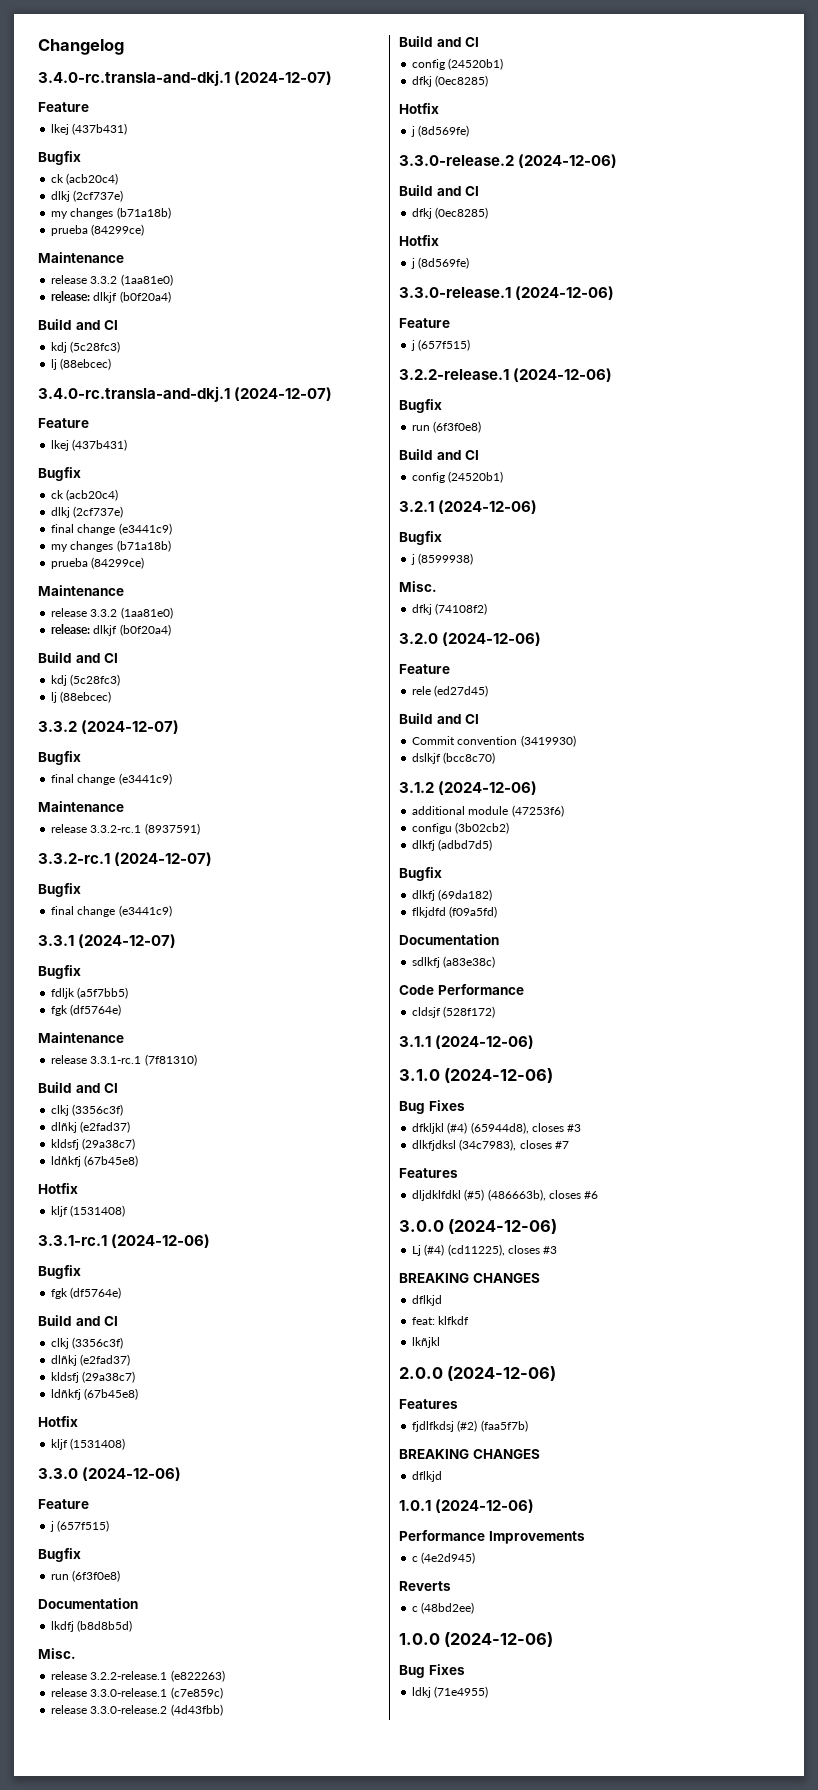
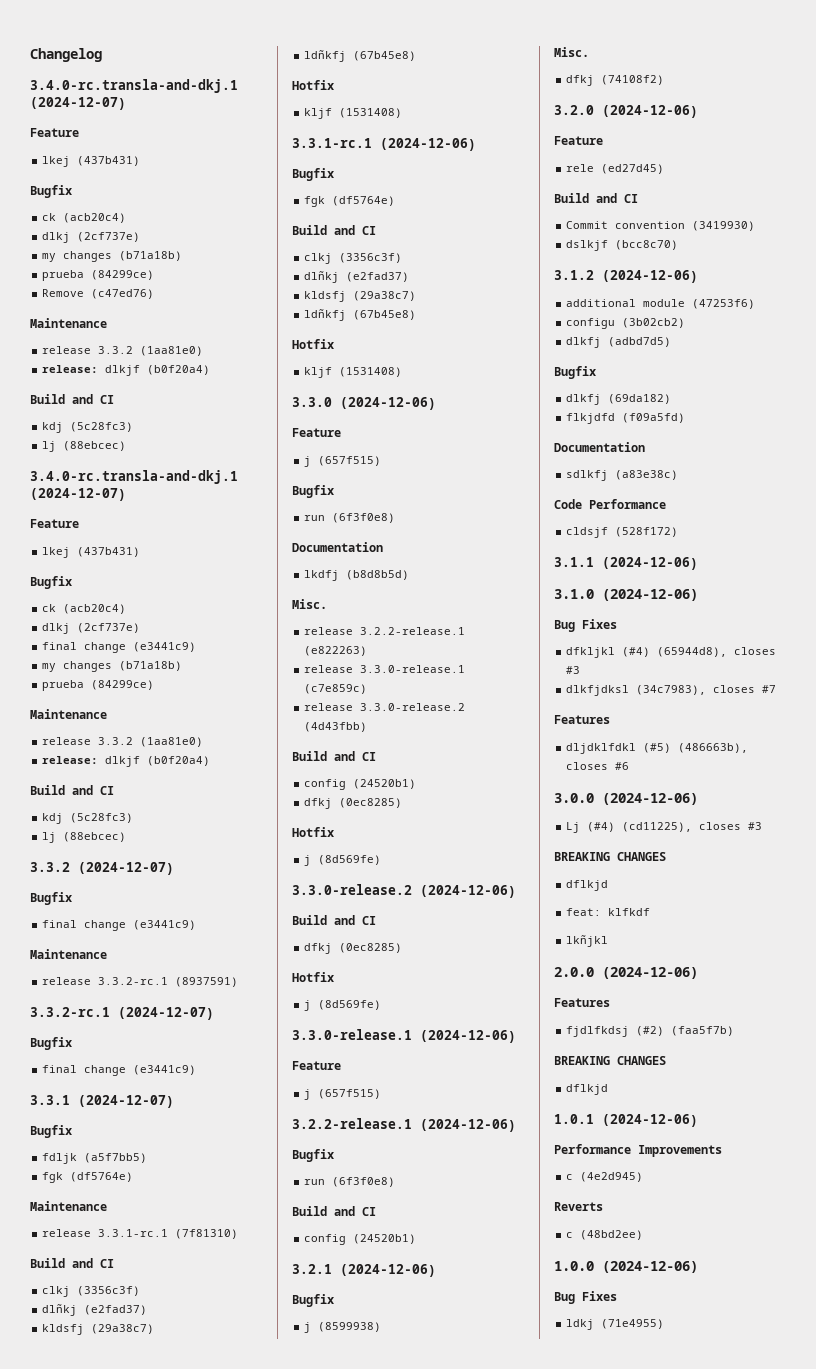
(145, 230) none -> [42,289,155,299] // Remove (c47ed76)

